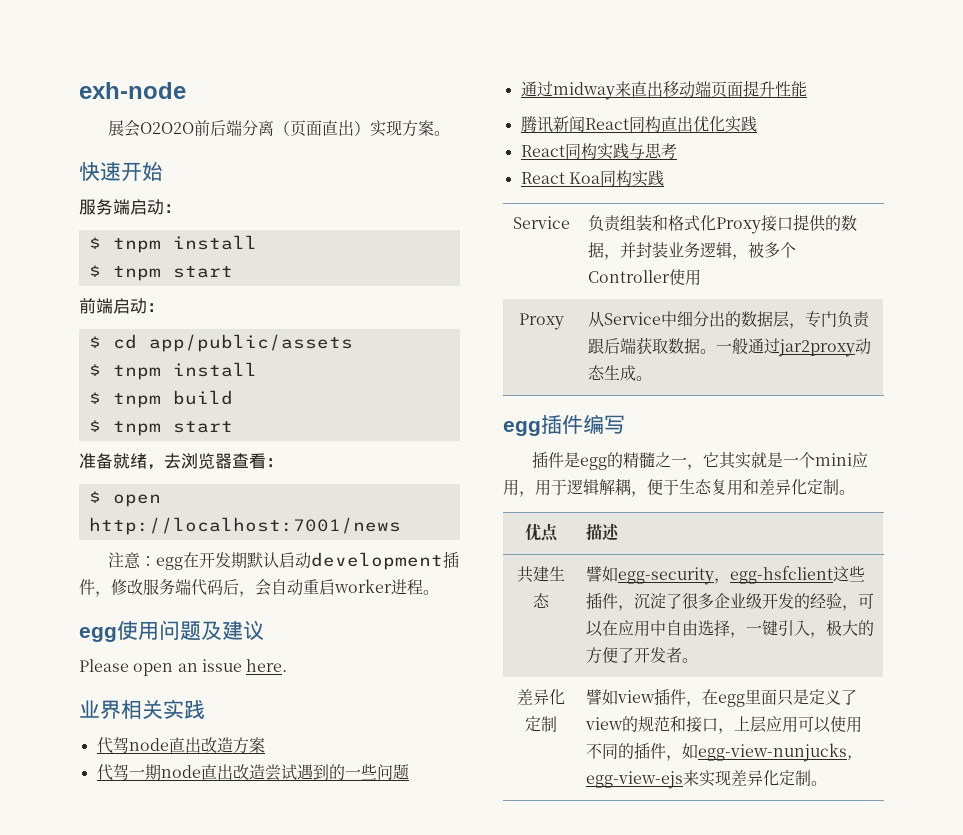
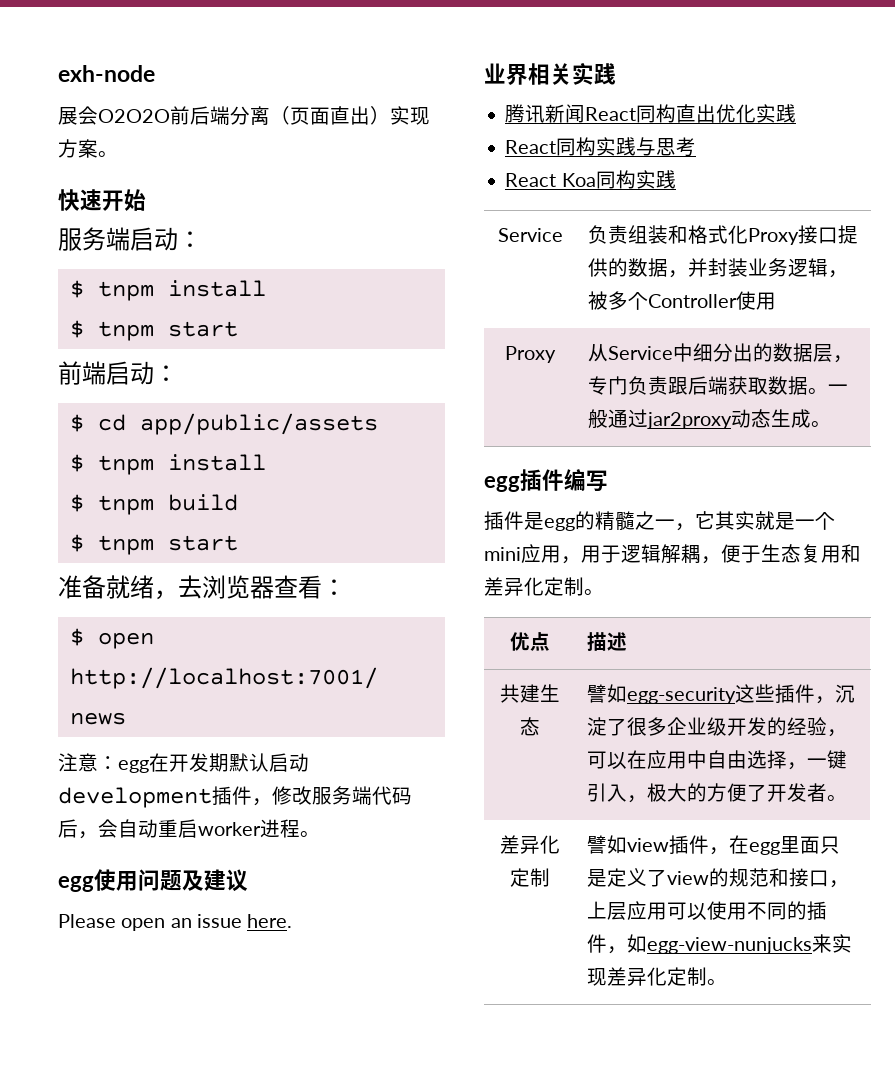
[96,737,265,754] [96,764,409,781] [520,80,807,100] // 代驾node直出改造方案 // 代驾一期node直出改造尝试遇到的一些问题 // 通过midway来直出移动端页面提升性能 -> (616, 74) none
[714,566,834,584] ，egg-hsfclient -> (736, 695) none
[698,743,853,762] [586,771,684,789] egg-view-nunjucks, egg-view-ejs -> [646,937,812,954] egg-view-nunjucks

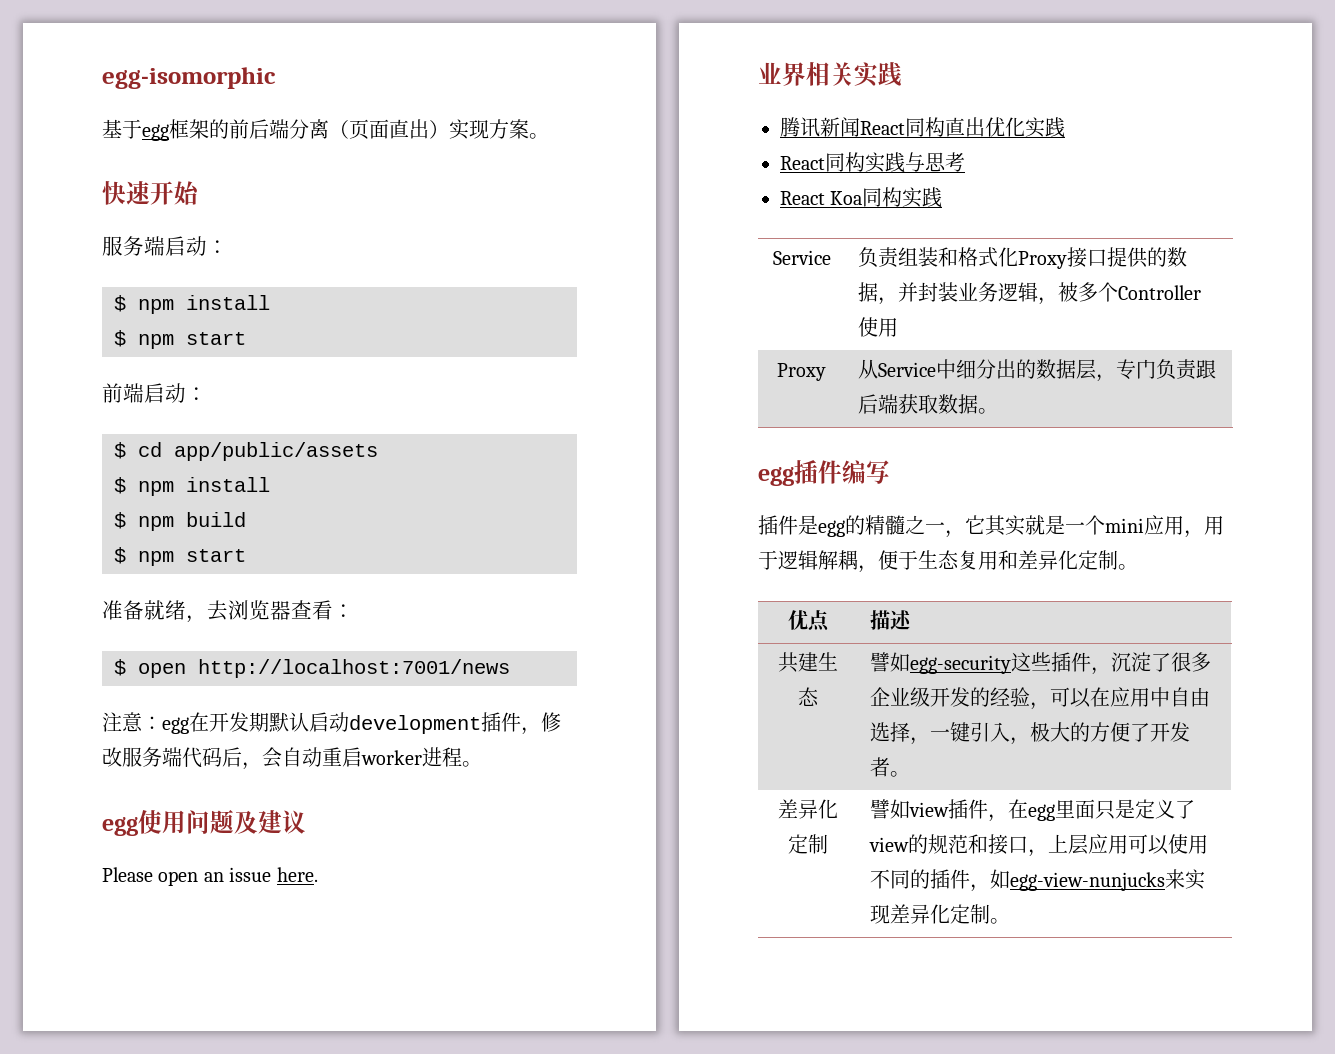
[58,65,155,82] [58,106,170,125] exh-node // 展会O2O2O -> [102,67,276,89] [102,119,229,141] egg-isomorphic // 基于egg框架的
[97,280,266,301] [69,320,154,341] tnpm install // $ tnpm -> [138,295,270,314] [114,330,174,349] npm install // $ npm
[97,454,266,475] [69,494,154,515] tnpm install // $ tnpm -> [138,477,270,496] [114,512,174,531] npm install // $ npm
[97,535,154,555] tnpm -> [138,551,174,566] npm
[827,384,848,393] [587,409,831,429] 一般通过jar2proxy动态生成。 -> (998, 411) none

